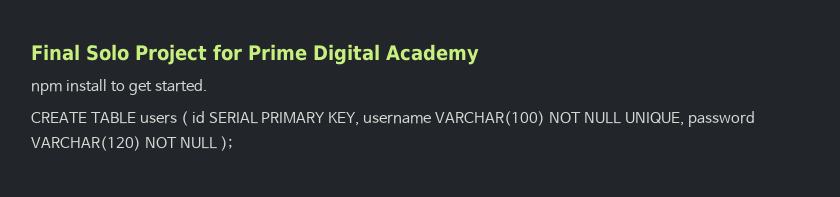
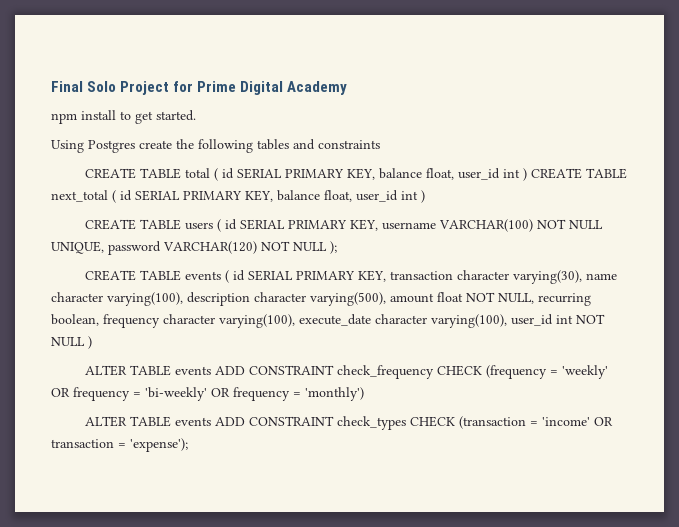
(207, 85) none -> [51,139,380,153] [85,168,628,181] [51,190,425,203] // Using Postgres create the following tables and constraints // CREATE TABLE total ( id SERIAL PRIMARY KEY, balance float, user_id int ) CREATE TABLE next_total ( id SERIAL PRIMARY KEY, balance float, user_id int )
(232, 143) none -> [85,270,618,284] [51,292,591,306] [51,314,605,328] [51,336,92,349] [85,365,609,379] [51,387,364,401] [85,416,614,430] [51,438,188,452] // CREATE TABLE events ( id SERIAL PRIMARY KEY, transaction character varying(30), name character varying(100), description character varying(500), amount float NOT NULL, recurring boolean, frequency character varying(100), execute_date character varying(100), user_id int NOT NULL ) // ALTER TABLE events ADD CONSTRAINT check_frequency CHECK (frequency = 'weekly' OR frequency = 'bi-weekly' OR frequency = 'monthly') // ALTER TABLE events ADD CONSTRAINT check_types CHECK (transaction = 'income' OR transaction = 'expense');

